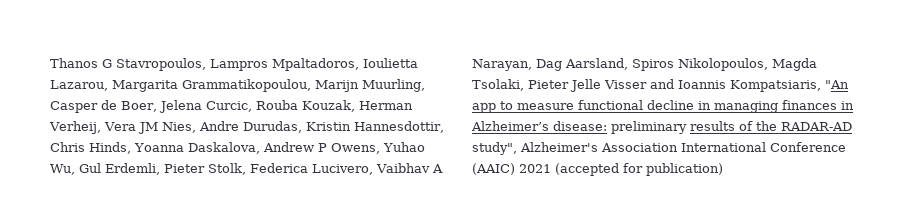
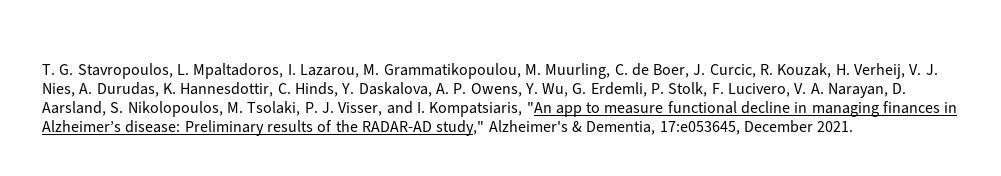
[50,58,418,71] [50,79,425,92] [50,100,413,113] [49,121,444,134] [50,142,425,154] [50,163,443,175] [472,58,817,71] [472,79,726,92] Thanos G Stavropoulos, Lampros Mpaltadoros, Ioulietta Lazarou, Margarita Grammatikopoulou, Marijn Muurling, Casper de Boer, Jelena Curcic, Rouba Kouzak, Herman Verheij, Vera JM Nies, Andre Durudas, Kristin Hannesdottir, Chris Hinds, Yoanna Daskalova, Andrew P Owens, Yuhao Wu, Gul Erdemli, Pieter Stolk, Federica Lucivero, Vaibhav A Narayan, Dag Aarsland, Spiros Nikolopoulos, Magda Tsolaki, Pieter Jelle Visser and Ioannis -> [42,63,938,79] [42,82,907,98] [42,101,425,117] T. G. Stavropoulos, L. Mpaltadoros, I. Lazarou, M. Grammatikopoulou, M. Muurling, C. de Boer, J. Curcic, R. Kouzak, H. Verheij, V. J. Nies, A. Durudas, K. Hannesdottir, C. Hinds, Y. Daskalova, A. P. Owens, Y. Wu, G. Erdemli, P. Stolk, F. Lucivero, V. A. Narayan, D. Aarsland, S. Nikolopoulos, M. Tsolaki, P. J. Visser, and I.
[611,121,687,134] preliminary -> [184,120,264,136] Preliminary
[472,142,846,155] [472,163,723,176] study", Alzheimer's Association International Conference (AAIC) 2021 (accepted for publication) -> [436,120,854,136] study," Alzheimer's & Dementia, 17:e053645, December 2021.

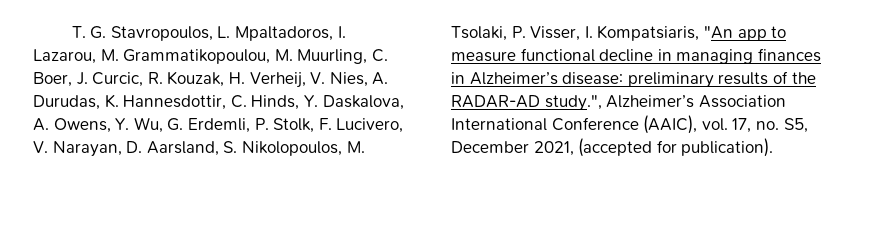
[631,63,649,76] de -> (388, 55) none
[925,64,938,75] J. -> (326, 78) none
[453,83,467,94] P. -> (49, 124) none
[810,83,824,94] A. -> (48, 147) none
[321,101,413,116] J. Visser, and -> [530,26,581,41] Visser,
[184,120,264,136] Preliminary -> [627,72,714,88] preliminary
[436,120,854,136] study," Alzheimer's & Dementia, 17:e053645, December 2021. -> [544,95,786,111] [451,115,808,134] [451,138,774,157] study.", Alzheimer’s Association International Conference (AAIC), vol. 17, no. S5, December 2021, (accepted for publication).

